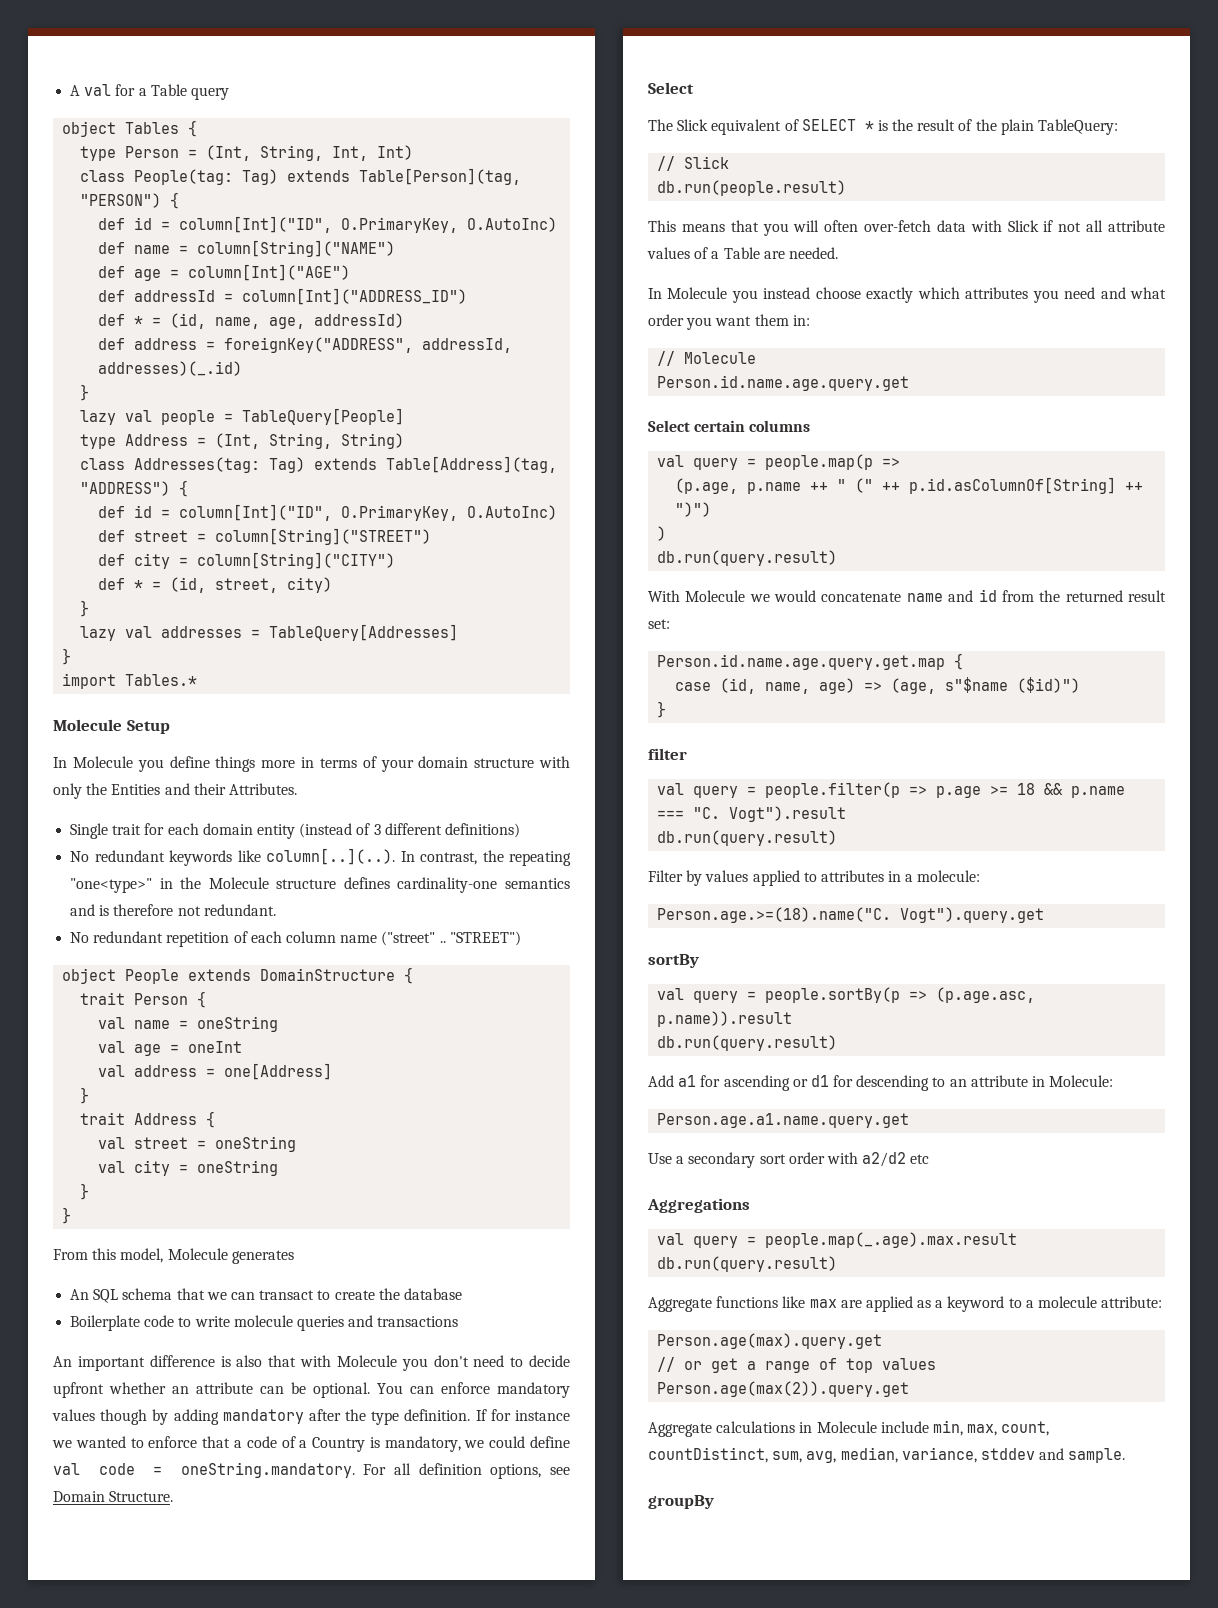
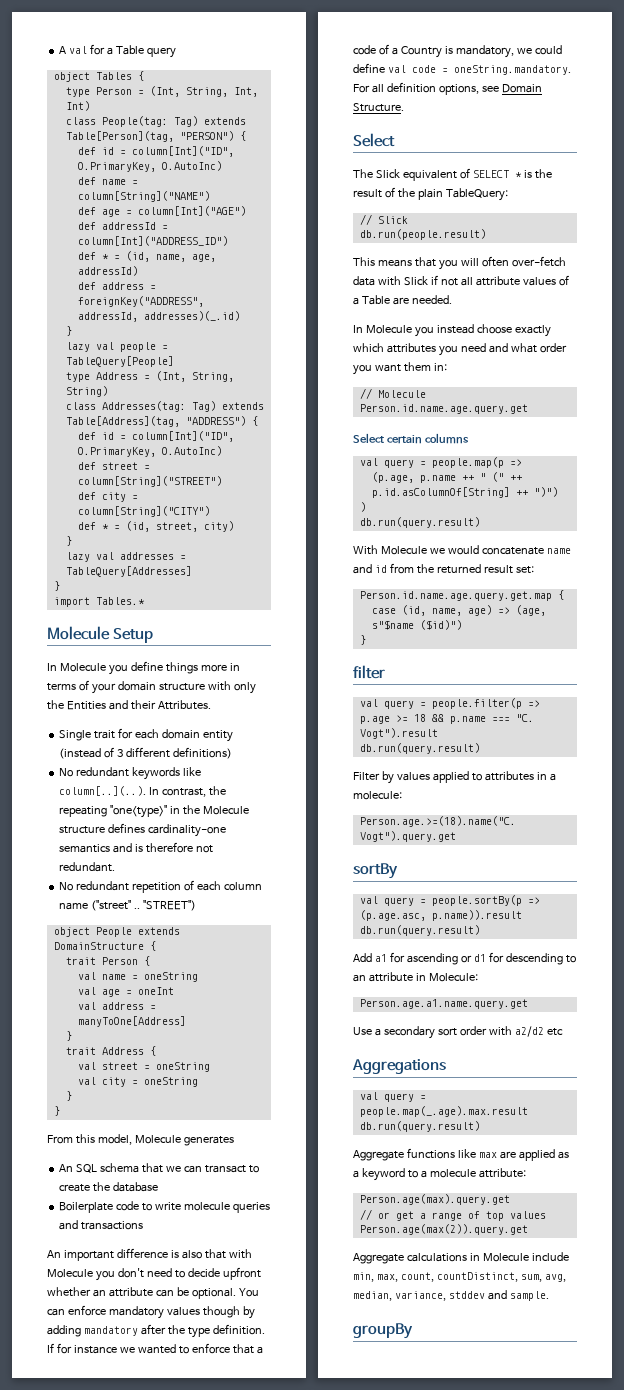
[224,1063,333,1080] one[Address] -> [77,1016,186,1027] manyToOne[Address]

